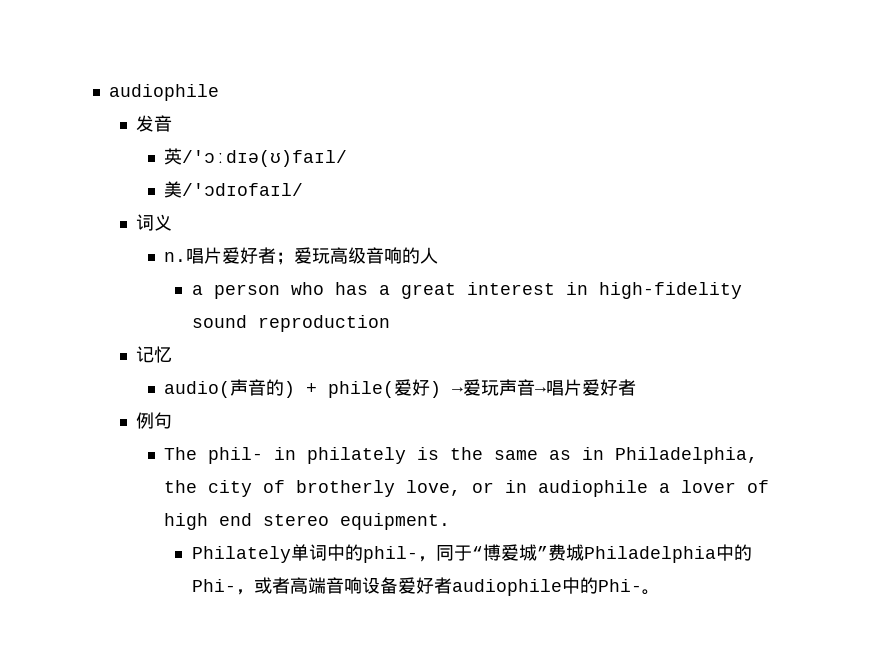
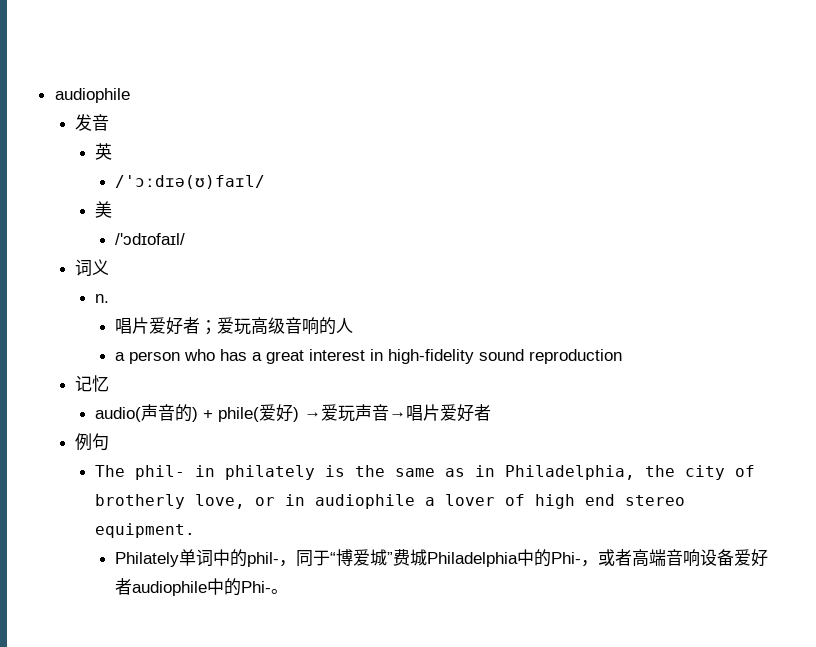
(183, 156) none -> (113, 151) //
(183, 189) none -> (113, 209) //
(187, 257) none -> (110, 298) //

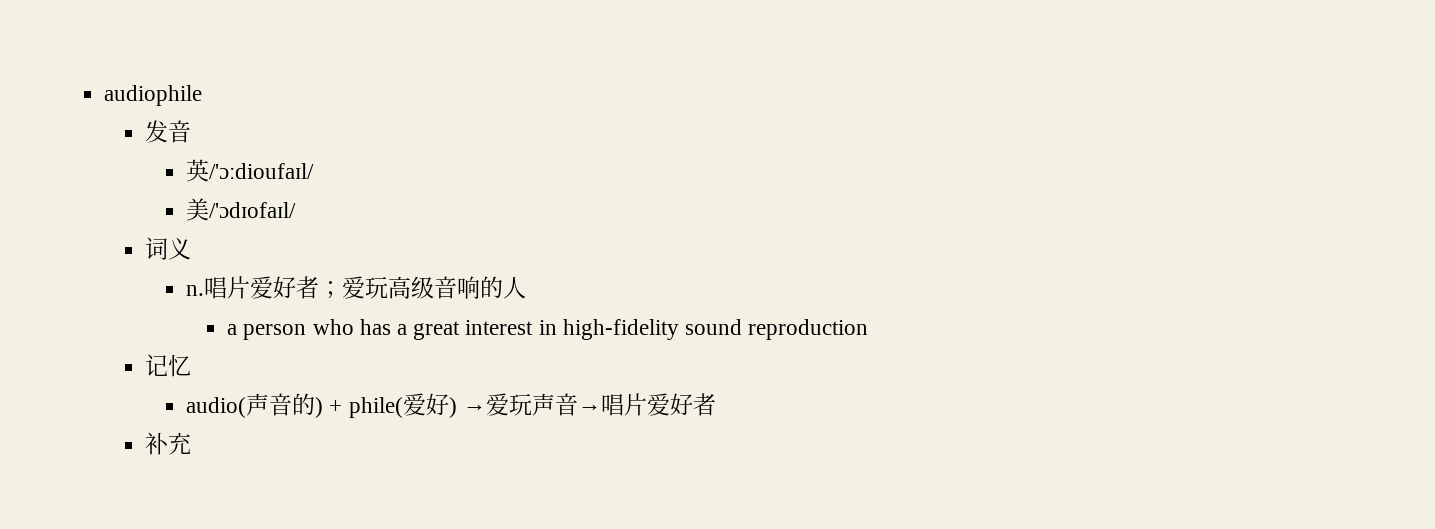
[115,175,266,189] // /'ɔːdɪə(ʊ)faɪl/ -> [209,163,315,179] /'ɔːdioufaɪl/
(113, 209) // -> (210, 209) none
(110, 298) // -> (205, 290) none
[74,433,109,451] [95,465,756,480] [95,494,686,509] [95,523,196,538] [115,549,769,567] [115,578,289,596] 例句 // The phil- in philately is the same as in Philadelphia, the city of brotherly love, or in audiophile a lover of high end stereo equipment. // Philately单词中的phil-，同于“博爱城”费城Philadelphia中的Phi-，或者高端音响设备爱好者audiophile中的Phi-。 -> [145,432,192,455] 补充

